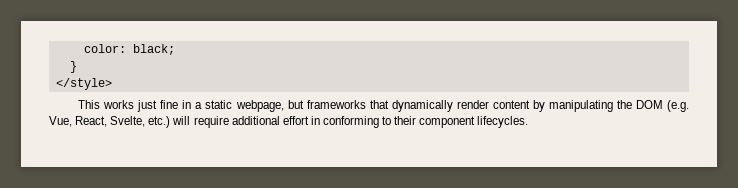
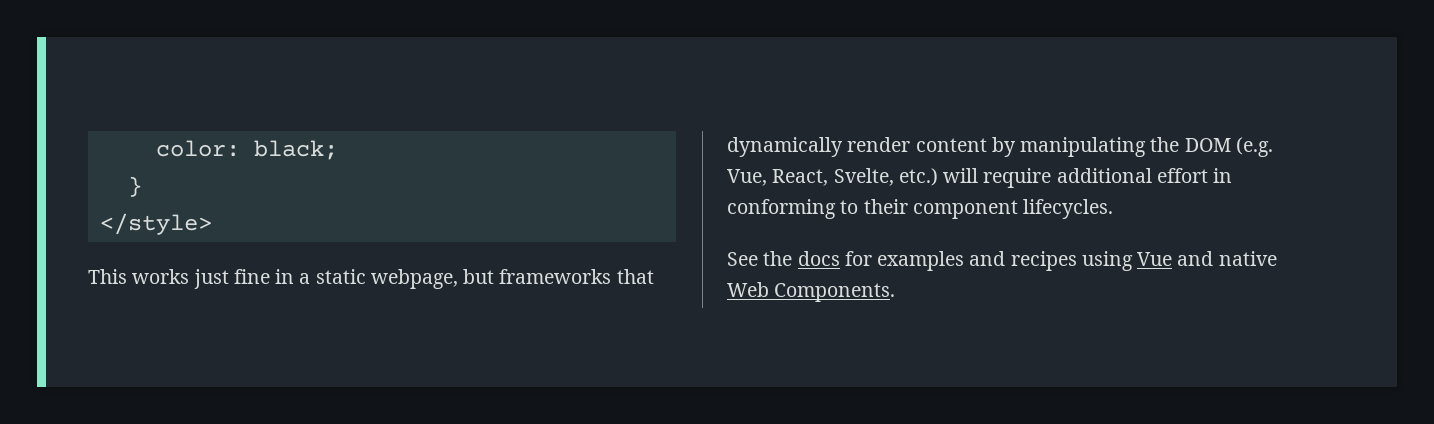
(529, 122) none -> [727,251,1277,271] [727,282,896,302] // See the docs for examples and recipes using Vue and native Web Components.

